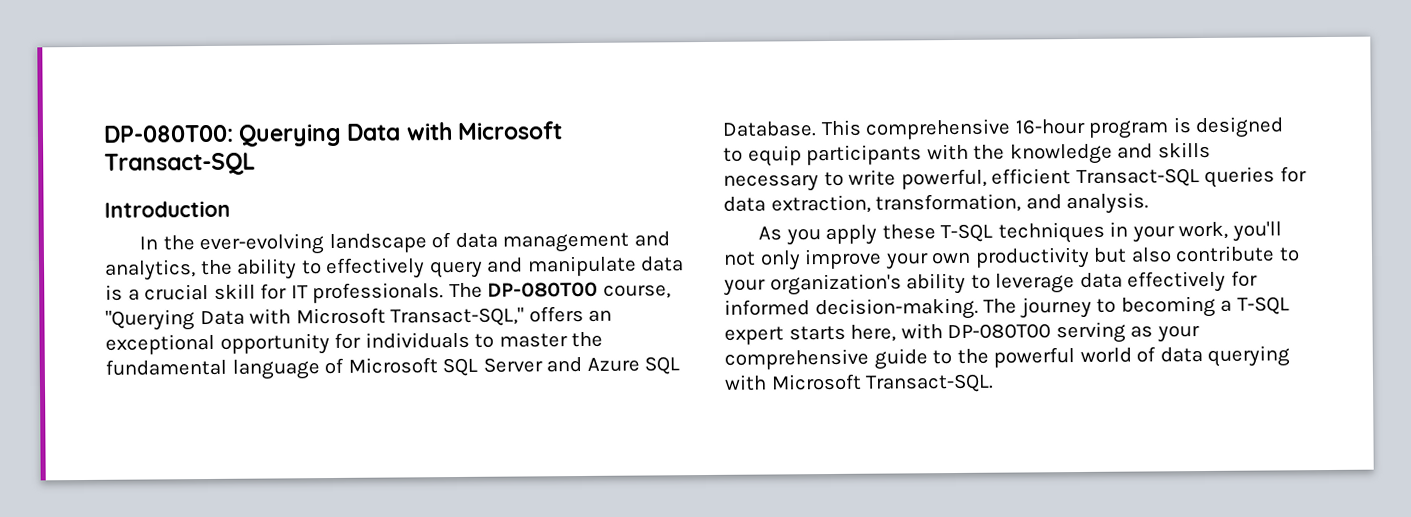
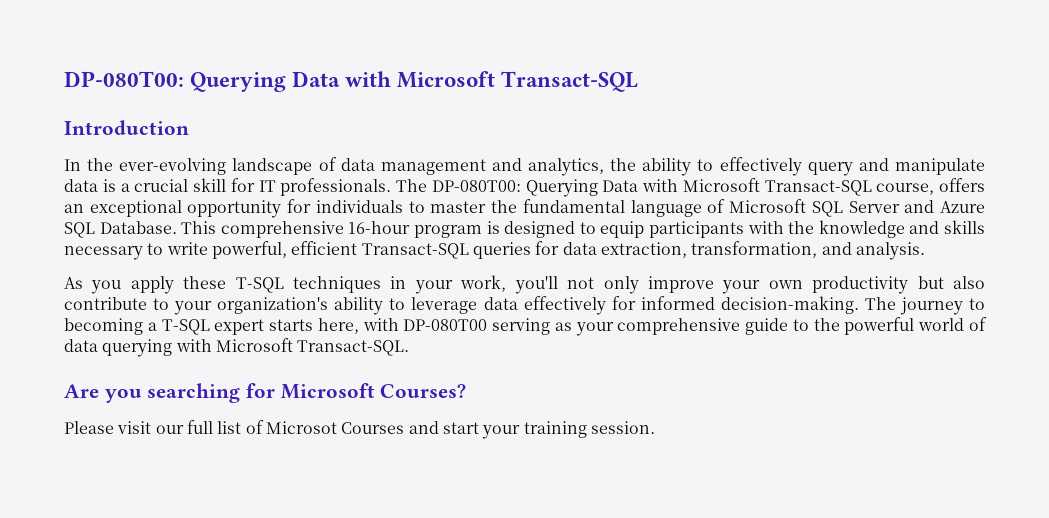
[487,281,671,299] [105,307,525,331] DP-080T00 course, "Querying Data with Microsoft Transact-SQL," -> [431,178,935,197] DP-080T00: Querying Data with Microsoft Transact-SQL course,
(995, 383) none -> [64,383,467,403] [64,420,655,439] // Are you searching for Microsoft Courses? // Please visit our full list of Microsot Courses and start your training session.

